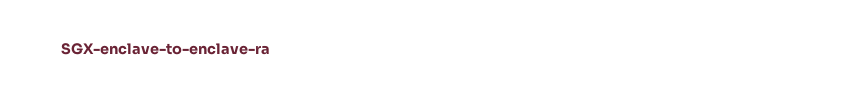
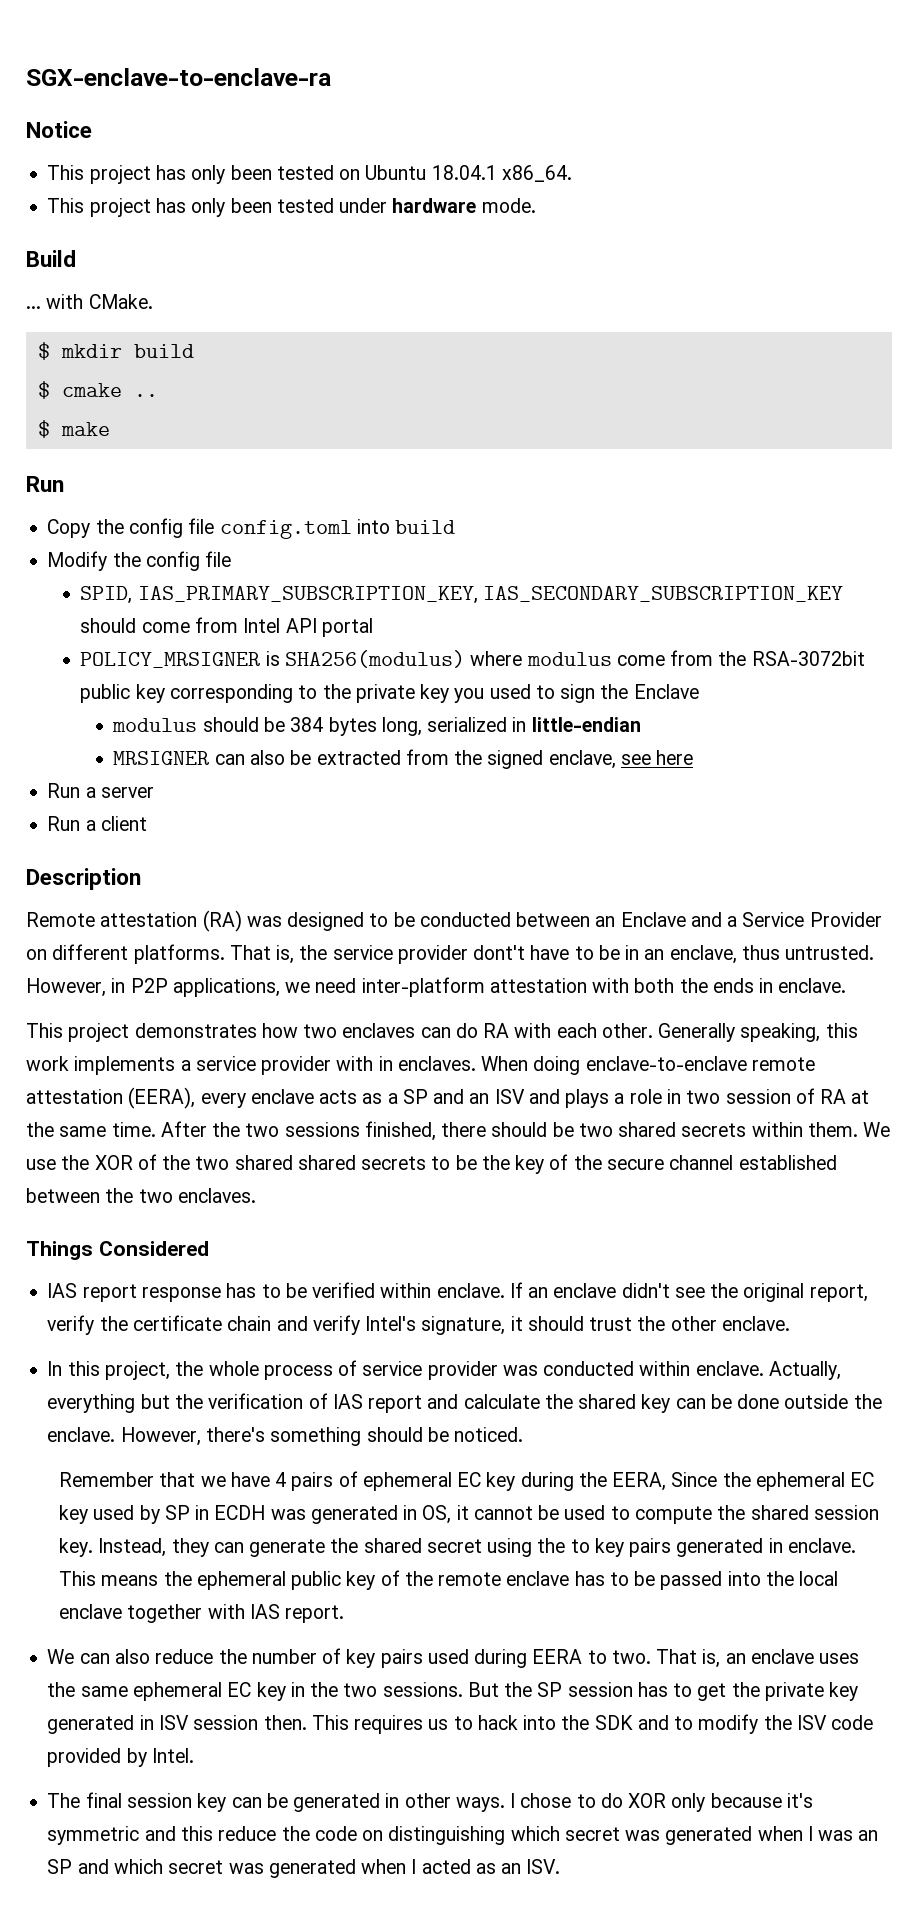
(270, 49) none -> [26,121,92,138] [47,165,572,184] [47,198,536,217] [26,250,76,267] [26,294,153,309] [37,342,194,360] [37,381,158,399] [37,420,110,438] [26,476,64,492] [47,518,456,539] [47,551,232,571] [80,586,843,604] [80,617,373,637] [80,650,865,668] [80,684,699,703] [112,717,641,736] [113,749,694,769] [47,783,154,798] [47,816,147,831] [26,868,141,890] [26,910,882,932] [26,944,875,964] [26,977,847,997] [26,1023,858,1042] [26,1056,815,1075] [26,1087,870,1109] [26,1121,891,1141] [26,1154,837,1174] [26,1188,256,1203] [26,1241,209,1260] [47,1282,868,1302] [47,1315,790,1335] [47,1360,841,1380] [47,1393,882,1413] [47,1427,524,1446] [58,1471,875,1491] [58,1505,879,1524] [58,1538,856,1557] [58,1570,839,1590] [58,1604,345,1623] [47,1648,860,1668] [47,1682,859,1701] [47,1714,874,1734] [47,1748,194,1767] [47,1792,813,1812] [47,1826,879,1845] [47,1859,561,1878] // Notice // This project has only been tested on Ubuntu 18.04.1 x86_64. // This project has only been tested under hardware mode. // Build // ... with CMake. // $ mkdir build // $ cmake .. // $ make // Run // Copy the config file config.toml into build // Modify the config file // SPID, IAS_PRIMARY_SUBSCRIPTION_KEY, IAS_SECONDARY_SUBSCRIPTION_KEY should come from Intel API portal // POLICY_MRSIGNER is SHA256(modulus) where modulus come from the RSA-3072bit public key corresponding to the private key you used to sign the Enclave // modulus should be 384 bytes long, serialized in little-endian // MRSIGNER can also be extracted from the signed enclave, see here // Run a server // Run a client // Description // Remote attestation (RA) was designed to be conducted between an Enclave and a Service Provider on different platforms. That is, the service provider dont't have to be in an enclave, thus untrusted. However, in P2P applications, we need inter-platform attestation with both the ends in enclave. // This project demonstrates how two enclaves can do RA with each other. Generally speaking, this work implements a service provider with in enclaves. When doing enclave-to-enclave remote attestation (EERA), every enclave acts as a SP and an ISV and plays a role in two session of RA at the same time. After the two sessions finished, there should be two shared secrets within them. We use the XOR of the two shared shared secrets to be the key of the secure channel established between the two enclaves. // Things Considered // IAS report response has to be verified within enclave. If an enclave didn't see the original report, verify the certificate chain and verify Intel's signature, it should trust the other enclave. // In this project, the whole process of service provider was conducted within enclave. Actually, everything but the verification of IAS report and calculate the shared key can be done outside the enclave. However, there's something should be noticed. // Remember that we have 4 pairs of ephemeral EC key during the EERA, Since the ephemeral EC key used by SP in ECDH was generated in OS, it cannot be used to compute the shared session key. Instead, they can generate the shared secret using the to key pairs generated in enclave. This means the ephemeral public key of the remote enclave has to be passed into the local enclave together with IAS report. // We can also reduce the number of key pairs used during EERA to two. That is, an enclave uses the same ephemeral EC key in the two sessions. But the SP session has to get the private key generated in ISV session then. This requires us to hack into the SDK and to modify the ISV code provided by Intel. // The final session key can be generated in other ways. I chose to do XOR only because it's symmetric and this reduce the code on distinguishing which secret was generated when I was an SP and which secret was generated when I acted as an ISV.

